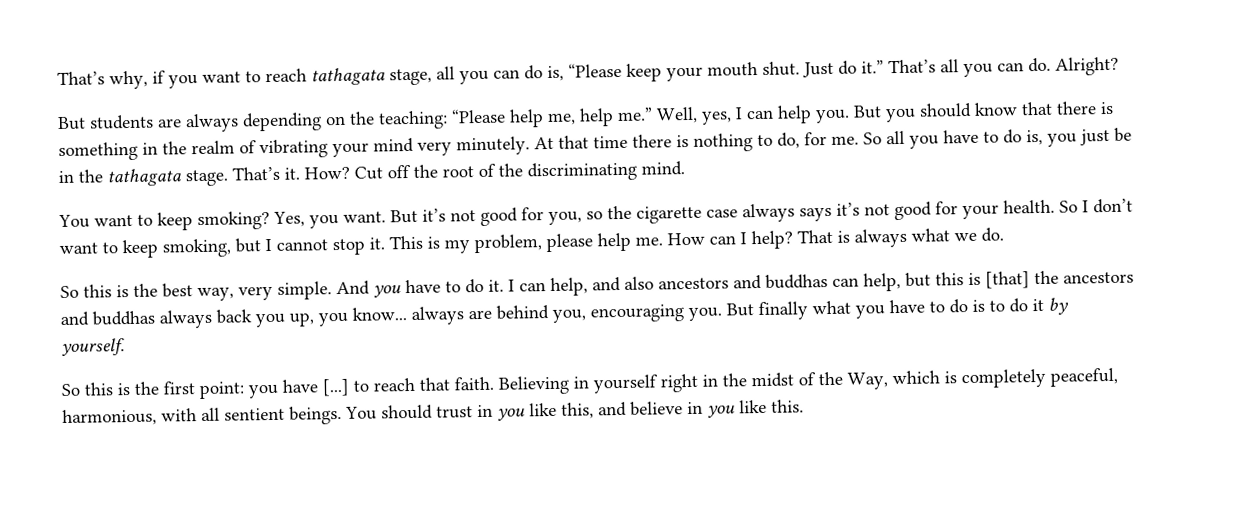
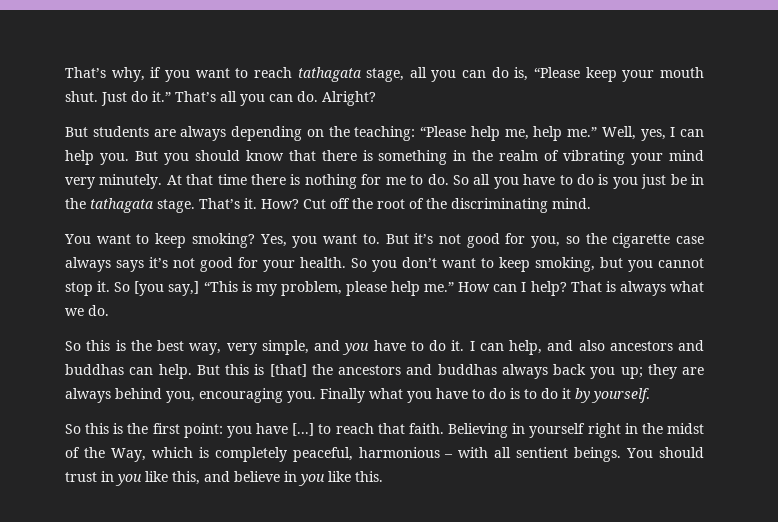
[757,132,859,149] to do, for me. -> [361,174,449,185] for me to do.
[1026,129,1043,146] is, -> [598,174,609,185] is
[343,211,386,223] want. -> [323,234,380,244] want to.
[1082,200,1089,213] I -> [372,260,397,272] you
[265,238,272,252] I -> [628,260,653,272] you
[389,235,423,250] This -> [114,281,238,296] So [you say,] “This
[635,236,663,246] me. -> [424,282,455,292] me.”
[277,280,370,300] simple. And -> [261,340,340,355] simple, and
[863,272,931,292] help, but -> [158,364,220,379] help. But
[289,306,492,327] up, you know... always are -> [620,364,704,379] [65,388,111,403] up; they are always
[726,301,808,321] But finally -> [320,388,365,403] Finally
[62,408,157,426] harmonious, -> [358,447,454,458] harmonious –

